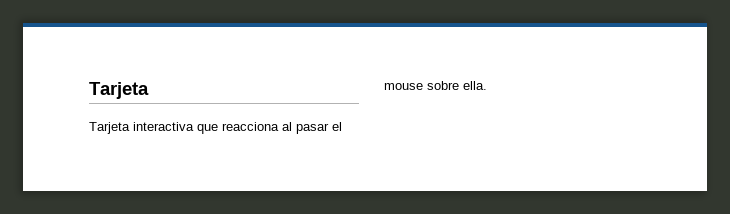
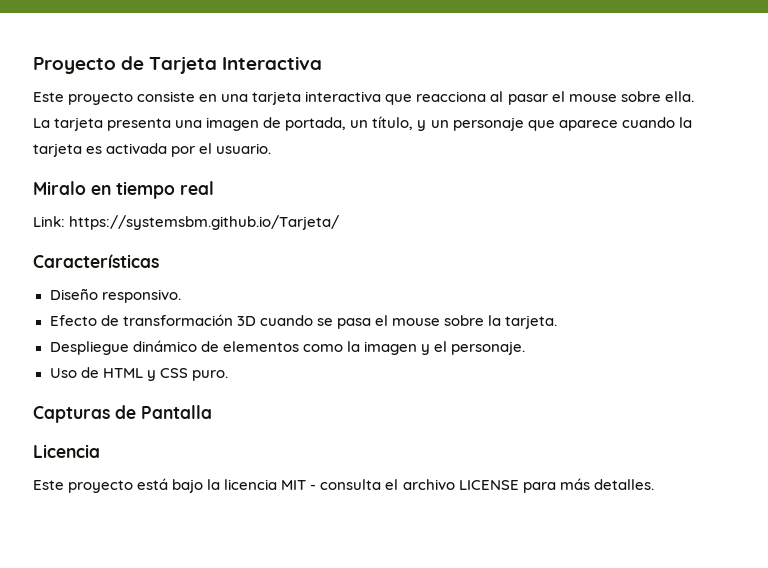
[89,82,149,99] [89,122,130,134] Tarjeta // Tarjeta -> [33,56,323,74] [33,91,302,105] Proyecto de Tarjeta Interactiva // Este proyecto consiste en una tarjeta
(487, 85) none -> [33,116,692,131] [33,143,272,157] [33,181,214,199] [33,215,340,230] [33,254,159,268] [49,288,181,303] [49,314,558,329] [49,340,525,355] [49,367,228,381] [33,405,212,423] [33,444,100,458] [33,478,654,493] La tarjeta presenta una imagen de portada, un título, y un personaje que aparece cuando la tarjeta es activada por el usuario. // Miralo en tiempo real // Link: https://systemsbm.github.io/Tarjeta/ // Características // Diseño responsivo. // Efecto de transformación 3D cuando se pasa el mouse sobre la tarjeta. // Despliegue dinámico de elementos como la imagen y el personaje. // Uso de HTML y CSS puro. // Capturas de Pantalla // Licencia // Este proyecto está bajo la licencia MIT - consulta el archivo LICENSE para más detalles.

